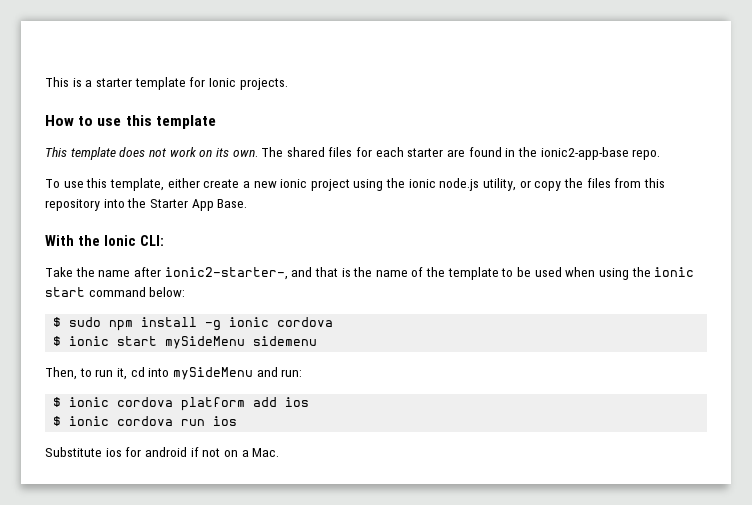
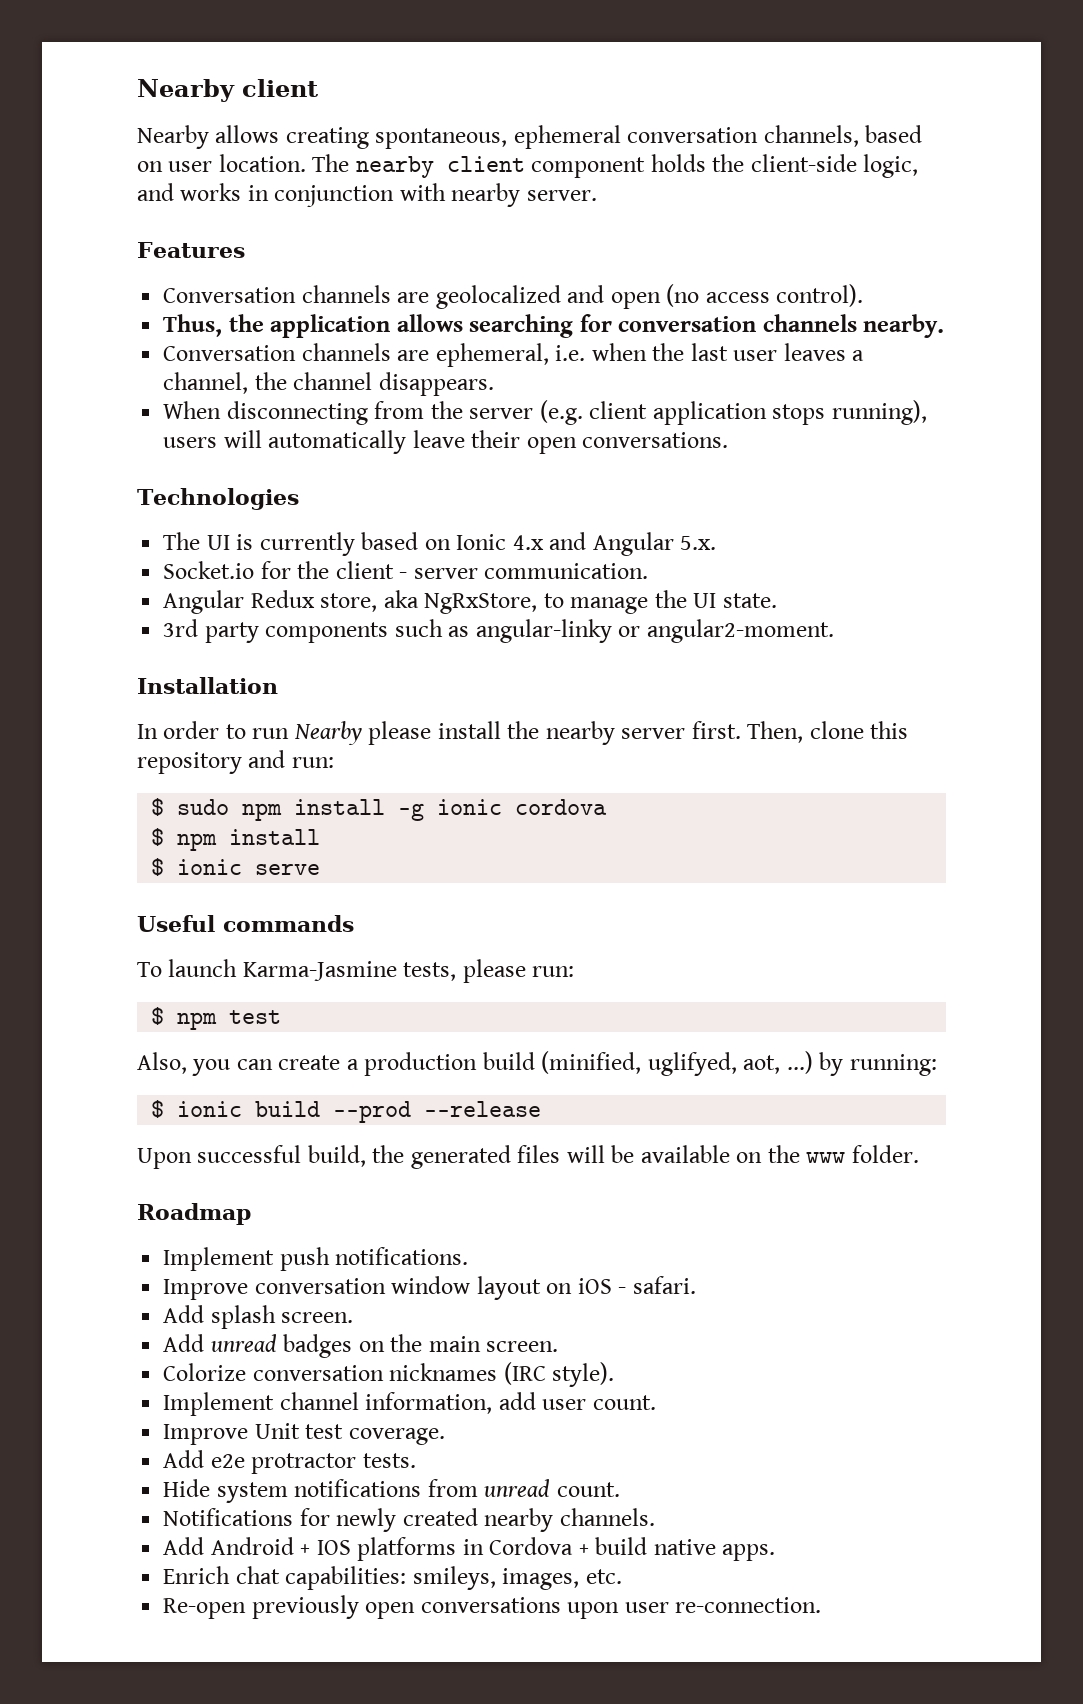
[45,77,288,90] [45,115,216,129] [45,147,661,160] [45,178,665,191] [45,198,248,211] [45,235,164,246] [45,267,695,280] [45,287,186,297] This is a starter template for Ionic projects. // How to use this template // This template does not work on its own. The shared files for each starter are found in the ionic2-app-base repo. // To use this template, either create a new ionic project using the ionic node.js utility, or copy the files from this repository into the Starter App Base. // With the Ionic CLI: // Take the name after ionic2-starter-, and that is the name of the template to be used when using the ionic start command below: -> [137,79,318,102] [137,125,923,149] [137,154,919,178] [137,183,597,207] [137,242,245,258] [163,284,864,309] [163,314,945,338] [163,343,865,367] [163,372,494,396] [163,400,927,425] [163,430,729,454] [137,488,299,510] [163,532,717,556] [163,561,649,579] [163,590,777,614] [163,619,834,643] [137,677,278,694] [137,721,909,745] [137,750,334,774] Nearby client // Nearby allows creating spontaneous, ephemeral conversation channels, based on user location. The nearby client component holds the client-side logic, and works in conjunction with nearby server. // Features // Conversation channels are geolocalized and open (no access control). // Thus, the application allows searching for conversation channels nearby. // Conversation channels are ephemeral, i.e. when the last user leaves a channel, the channel disappears. // When disconnecting from the server (e.g. client application stops running), users will automatically leave their open conversations. // Technologies // The UI is currently based on Ionic 4.x and Angular 5.x. // Socket.io for the client - server communication. // Angular Redux store, aka NgRxStore, to manage the UI state. // 3rd party components such as angular-linky or angular2-moment. // Installation // In order to run Nearby please install the nearby server first. Then, clone this repository and run:
[53,336,318,349] [45,367,303,380] [53,397,310,411] [53,416,238,426] [45,447,280,457] // $ ionic start mySideMenu sidemenu // Then, to run it, cd into mySideMenu and run: // $ ionic cordova platform add ios // $ ionic cordova run ios // Substitute ios for android if not on a Mac. -> [151,828,321,851] [151,858,321,876] [137,915,354,932] [137,959,575,983] [151,1007,282,1030] [137,1051,937,1076] [151,1100,542,1123] [137,1145,919,1169] [137,1203,251,1225] [163,1247,469,1271] [163,1276,696,1300] [163,1305,354,1329] [163,1334,559,1358] [163,1362,615,1387] [163,1392,656,1416] [163,1423,445,1445] [163,1450,416,1474] [163,1479,620,1503] [163,1508,655,1532] [163,1537,776,1561] [163,1566,622,1590] [163,1595,822,1619] // $ npm install // $ ionic serve // Useful commands // To launch Karma-Jasmine tests, please run: // $ npm test // Also, you can create a production build (minified, uglifyed, aot, ...) by running: // $ ionic build --prod --release // Upon successful build, the generated files will be available on the www folder. // Roadmap // Implement push notifications. // Improve conversation window layout on iOS - safari. // Add splash screen. // Add unread badges on the main screen. // Colorize conversation nicknames (IRC style). // Implement channel information, add user count. // Improve Unit test coverage. // Add e2e protractor tests. // Hide system notifications from unread count. // Notifications for newly created nearby channels. // Add Android + IOS platforms in Cordova + build native apps. // Enrich chat capabilities: smileys, images, etc. // Re-open previously open conversations upon user re-connection.

